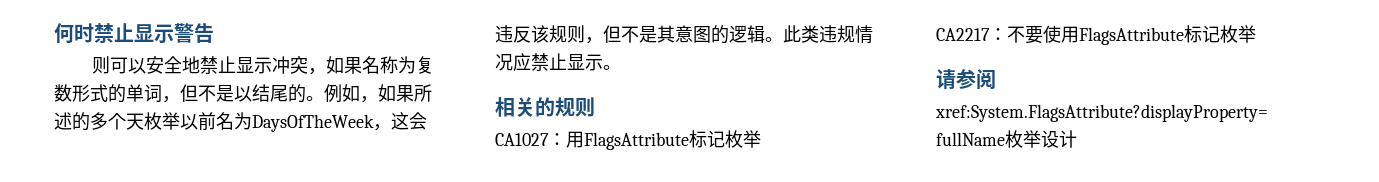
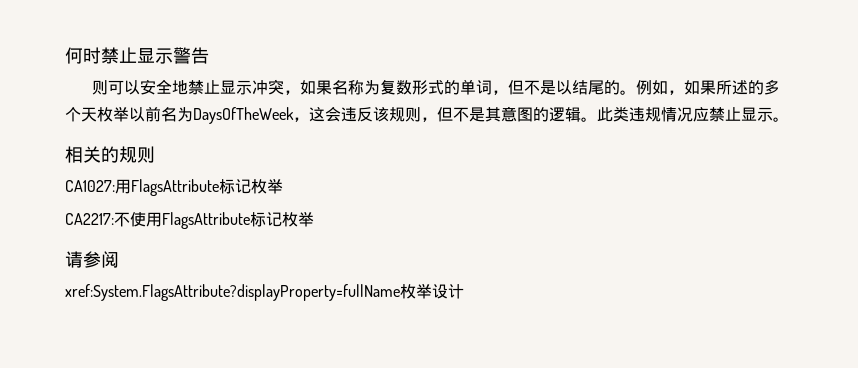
[495,130,761,150] [936,26,1043,44] CA1027：用FlagsAttribute标记枚举 // CA2217：不要 -> [65,179,283,196] [65,212,130,227] CA1027:用FlagsAttribute标记枚举 // CA2217:不

